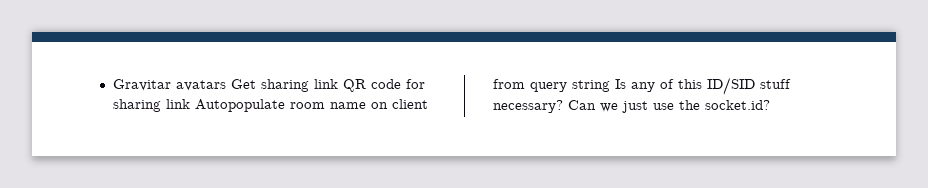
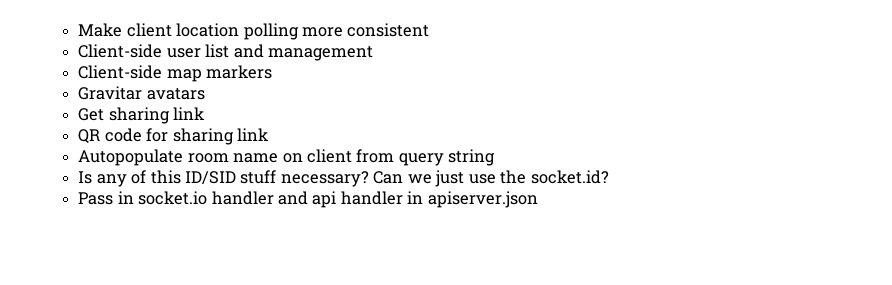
(112, 85) none -> [78,23,430,40] [78,44,373,61] [78,65,273,82] Make client location polling more consistent // Client-side user list and management // Client-side map markers //
(226, 85) none -> (205, 94) //
(338, 84) none -> (206, 113) //
(190, 104) none -> (269, 134) //
(610, 86) none -> (496, 157) //
(770, 105) none -> [78,191,538,208] // Pass in socket.io handler and api handler in apiserver.json

